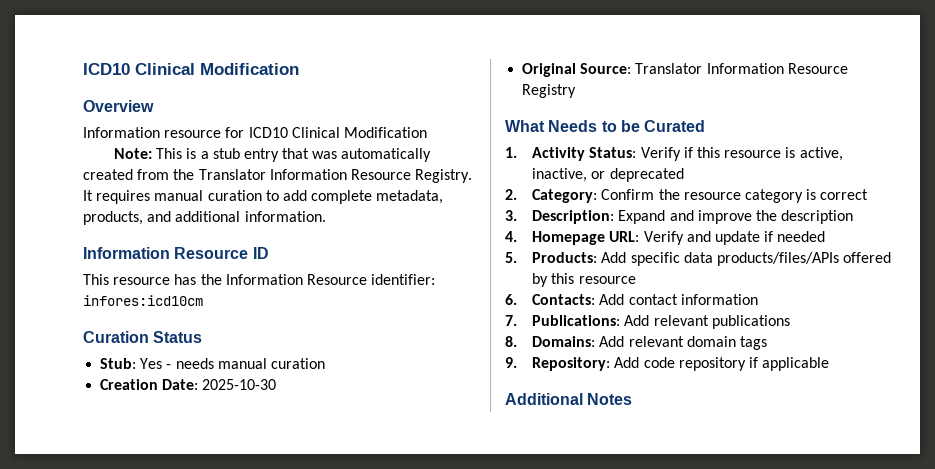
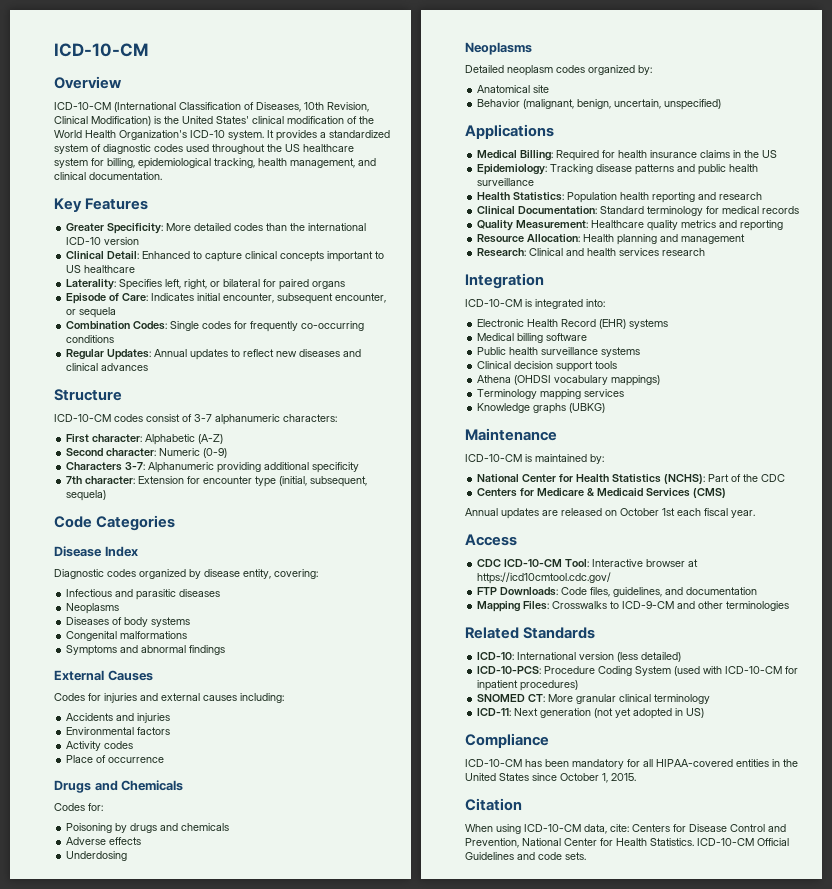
[83,63,299,75] [83,100,154,112] [83,127,427,138] [113,148,432,162] [83,169,473,183] [83,190,444,204] [83,211,326,225] [83,247,269,259] [83,274,436,285] [83,295,203,306] [83,331,203,343] [100,358,325,369] [100,379,277,390] [522,63,848,77] [522,84,577,98] [505,120,706,132] [505,147,843,161] [532,168,684,182] [505,189,869,203] [505,210,854,224] [505,231,826,245] [505,252,892,266] [532,273,636,287] [505,294,758,305] [505,315,790,329] [505,336,767,350] [505,357,830,371] [505,393,633,405] ICD10 Clinical Modification // Overview // Information resource for ICD10 Clinical Modification // Note: This is a stub entry that was automatically created from the Translator Information Resource Registry. It requires manual curation to add complete metadata, products, and additional information. // Information Resource ID // This resource has the Information Resource identifier: infores:icd10cm // Curation Status // Stub: Yes - needs manual curation // Creation Date: 2025-10-30 // Original Source: Translator Information Resource Registry // What Needs to be Curated // 1. Activity Status: Verify if this resource is active, inactive, or deprecated // 2. Category: Confirm the resource category is correct // 3. Description: Expand and improve the description // 4. Homepage URL: Verify and update if needed // 5. Products: Add specific data products/files/APIs offered by this resource // 6. Contacts: Add contact information // 7. Publications: Add relevant publications // 8. Domains: Add relevant domain tags // 9. Repository: Add code repository if applicable // Additional Notes -> [54,43,148,57] [54,76,122,89] [54,102,369,112] [54,116,374,126] [54,130,390,141] [54,144,354,154] [54,158,376,169] [54,172,162,180] [54,198,149,212] [66,223,367,234] [66,237,140,245] [66,251,385,262] [66,265,136,273] [66,279,346,290] [66,293,387,304] [66,307,117,318] [66,321,365,332] [66,335,115,343] [66,349,362,360] [66,363,149,371] [54,389,122,401] [54,414,337,425] [66,434,224,445] [66,448,228,458] [66,462,360,473] [66,476,368,487] [66,490,107,501] [54,515,176,531] [54,546,138,557] [54,569,318,579] [66,589,221,600] [66,603,120,614] [66,617,191,627] [66,631,188,641] [66,645,226,656] [54,670,153,681] [54,693,284,703] [66,713,171,723] [66,727,171,735] [66,741,134,751] [66,755,165,763] [54,780,184,793] [54,803,103,811] [66,823,230,833] [66,837,142,845] [66,851,128,861] [465,42,532,55] [465,65,652,76] [477,85,550,93] [477,99,722,110] [465,124,554,139] [477,150,778,161] [477,164,759,175] [477,178,535,186] [477,192,763,203] [477,206,800,216] [477,220,784,231] [477,234,746,245] [477,248,706,257] [465,273,544,289] [465,299,605,309] [477,319,669,329] [477,333,588,343] [477,347,641,357] [477,361,618,372] [477,375,661,386] [477,389,625,400] [477,403,606,414] [465,428,557,441] [465,454,604,464] [477,474,786,484] [477,488,727,498] [465,508,755,519] [465,534,517,546] [477,559,699,567] [477,572,612,584] [477,587,758,597] [477,601,790,612] [465,627,596,639] [477,652,682,662] [477,666,799,676] [477,680,579,691] [477,694,711,704] [477,708,705,719] [465,733,549,748] [465,759,798,769] [465,773,636,783] [465,798,522,811] [465,824,786,834] [465,838,789,848] [465,852,586,860] ICD-10-CM // Overview // ICD-10-CM (International Classification of Diseases, 10th Revision, Clinical Modification) is the United States' clinical modification of the World Health Organization's ICD-10 system. It provides a standardized system of diagnostic codes used throughout the US healthcare system for billing, epidemiological tracking, health management, and clinical documentation. // Key Features // Greater Specificity: More detailed codes than the international ICD-10 version // Clinical Detail: Enhanced to capture clinical concepts important to US healthcare // Laterality: Specifies left, right, or bilateral for paired organs // Episode of Care: Indicates initial encounter, subsequent encounter, or sequela // Combination Codes: Single codes for frequently co-occurring conditions // Regular Updates: Annual updates to reflect new diseases and clinical advances // Structure // ICD-10-CM codes consist of 3-7 alphanumeric characters: // First character: Alphabetic (A-Z) // Second character: Numeric (0-9) // Characters 3-7: Alphanumeric providing additional specificity // 7th character: Extension for encounter type (initial, subsequent, sequela) // Code Categories // Disease Index // Diagnostic codes organized by disease entity, covering: // Infectious and parasitic diseases // Neoplasms // Diseases of body systems // Congenital malformations // Symptoms and abnormal findings // External Causes // Codes for injuries and external causes including: // Accidents and injuries // Environmental factors // Activity codes // Place of occurrence // Drugs and Chemicals // Codes for: // Poisoning by drugs and chemicals // Adverse effects // Underdosing // Neoplasms // Detailed neoplasm codes organized by: // Anatomical site // Behavior (malignant, benign, uncertain, unspecified) // Applications // Medical Billing: Required for health insurance claims in the US // Epidemiology: Tracking disease patterns and public health surveillance // Health Statistics: Population health reporting and research // Clinical Documentation: Standard terminology for medical records // Quality Measurement: Healthcare quality metrics and reporting // Resource Allocation: Health planning and management // Research: Clinical and health services research // Integration // ICD-10-CM is integrated into: // Electronic Health Record (EHR) systems // Medical billing software // Public health surveillance systems // Clinical decision support tools // Athena (OHDSI vocabulary mappings) // Terminology mapping services // Knowledge graphs (UBKG) // Maintenance // ICD-10-CM is maintained by: // National Center for Health Statistics (NCHS): Part of the CDC // Centers for Medicare & Medicaid Services (CMS) // Annual updates are released on October 1st each fiscal year. // Access // CDC ICD-10-CM Tool: Interactive browser at https://icd10cmtool.cdc.gov/ // FTP Downloads: Code files, guidelines, and documentation // Mapping Files: Crosswalks to ICD-9-CM and other terminologies // Related Standards // ICD-10: International version (less detailed) // ICD-10-PCS: Procedure Coding System (used with ICD-10-CM for inpatient procedures) // SNOMED CT: More granular clinical terminology // ICD-11: Next generation (not yet adopted in US) // Compliance // ICD-10-CM has been mandatory for all HIPAA-covered entities in the United States since October 1, 2015. // Citation // When using ICD-10-CM data, cite: Centers for Disease Control and Prevention, National Center for Health Statistics. ICD-10-CM Official Guidelines and code sets.

